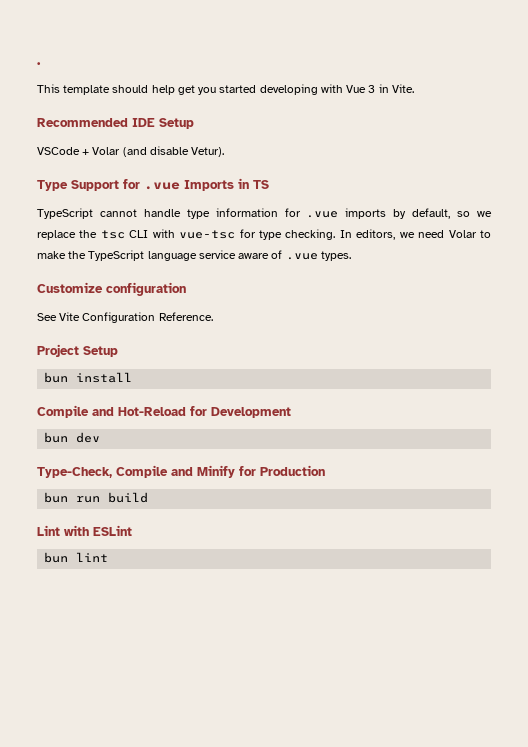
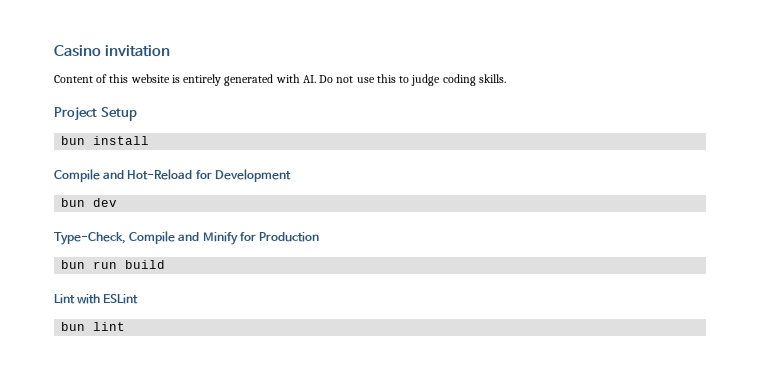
[37,62,41,65] [37,84,414,95] [37,118,194,129] [37,146,225,157] [37,178,269,191] [37,208,493,219] [37,229,492,240] [37,250,351,261] [37,282,186,296] [37,312,213,323] . // This template should help get you started developing with Vue 3 in Vite. // Recommended IDE Setup // VSCode + Volar (and disable Vetur). // Type Support for .vue Imports in TS // TypeScript cannot handle type information for .vue imports by default, so we replace the tsc CLI with vue-tsc for type checking. In editors, we need Volar to make the TypeScript language service aware of .vue types. // Customize configuration // See Vite Configuration Reference. -> [54,45,170,57] [54,74,506,86] Casino invitation // Content of this website is entirely generated with AI. Do not use this to judge coding skills.

